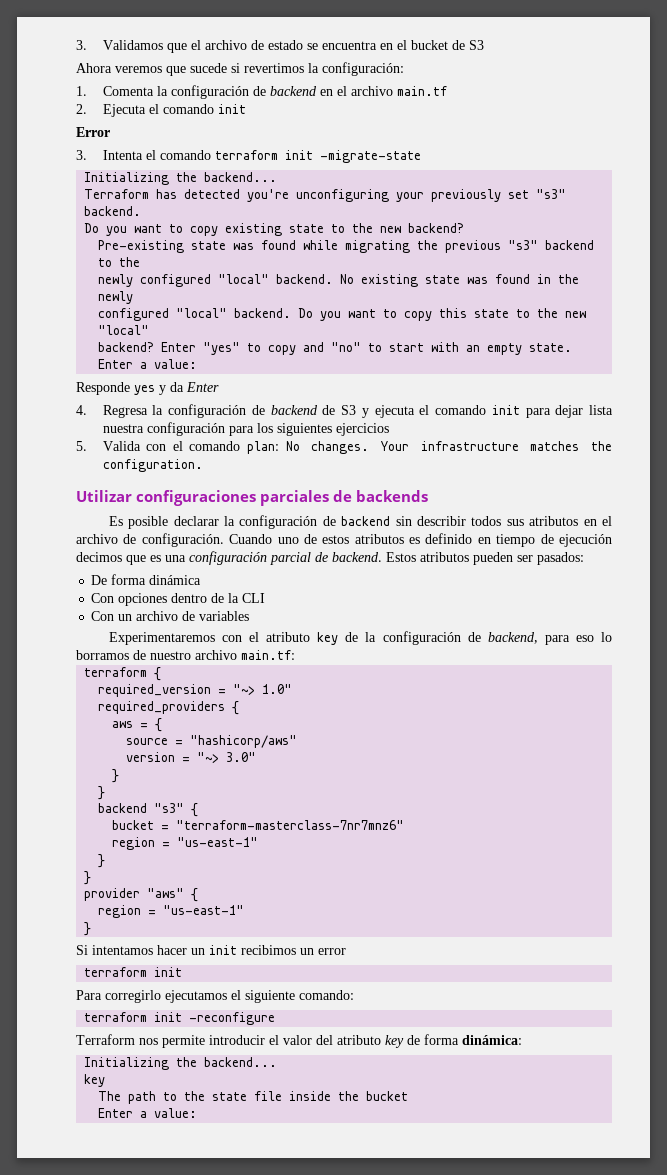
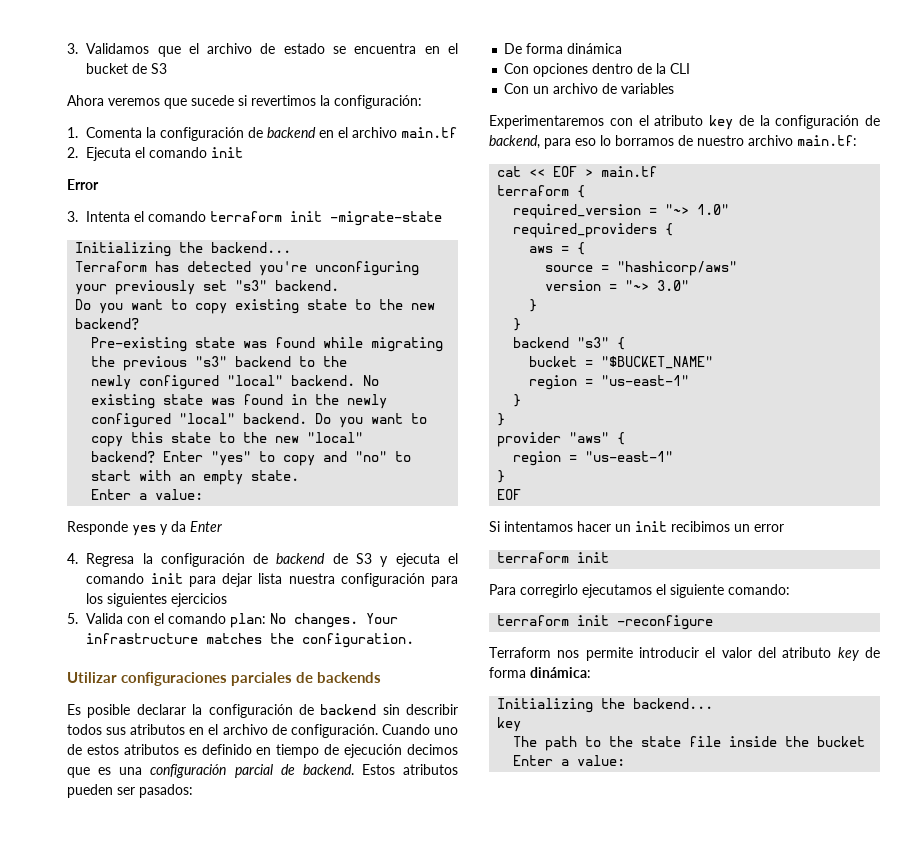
(295, 655) none -> [497,166,658,177] // cat << EOF > main.tf
[176,820,405,830] "terraform-masterclass-7nr7mnz6" -> [601,356,714,369] "$BUCKET_NAME"
(92, 929) none -> [497,489,522,500] // EOF

